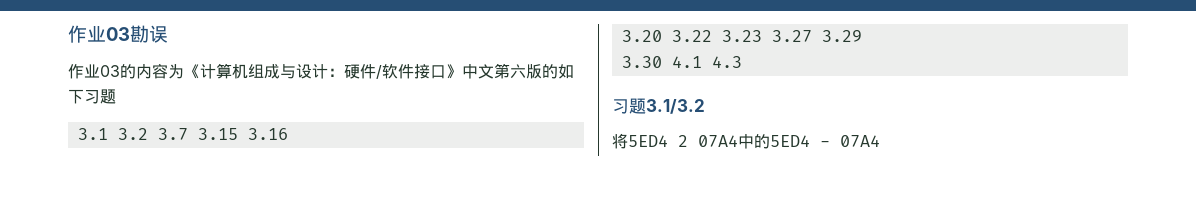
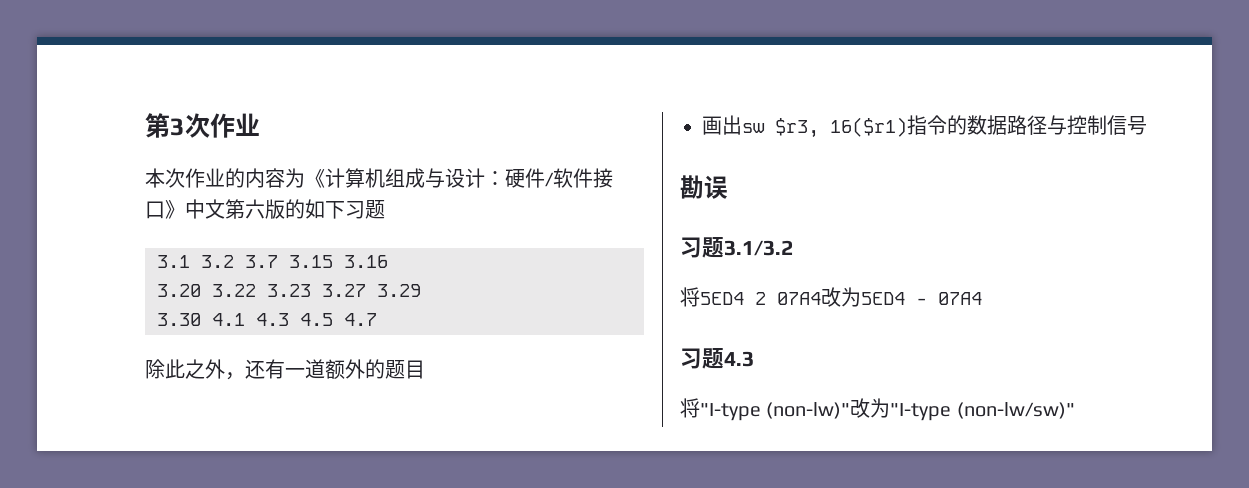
[68,25,168,43] [68,64,120,79] 作业03勘误 // 作业03 -> [145,113,260,138] [145,168,225,188] 第3次作业 // 本次作业
(742, 62) none -> [300,313,377,326] [145,359,425,380] [702,115,1147,138] [680,175,728,199] 4.5 4.7 // 除此之外，还有一道额外的题目 // 画出sw $r3, 16($r1)指令的数据路径与控制信号 // 勘误
[738,134,770,149] 中的 -> [821,287,861,307] 改为
(880, 141) none -> [680,348,754,369] [680,398,1075,421] // 习题4.3 // 将"I-type (non-lw)"改为"I-type (non-lw/sw)"

